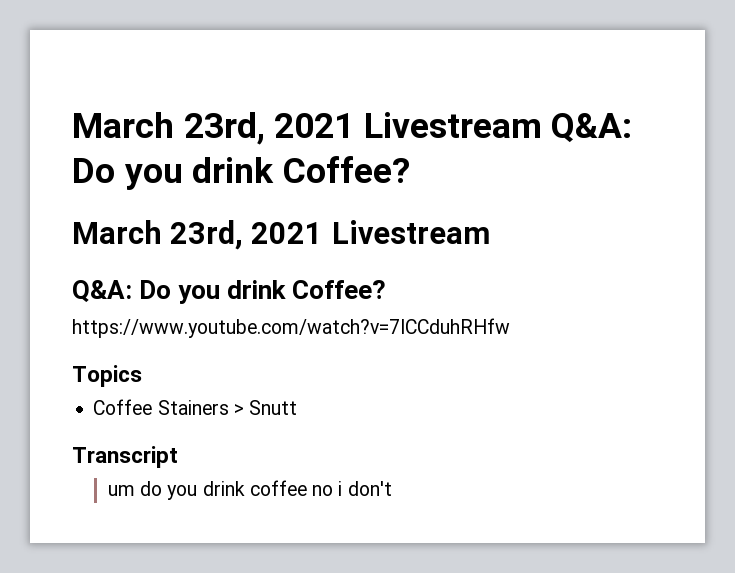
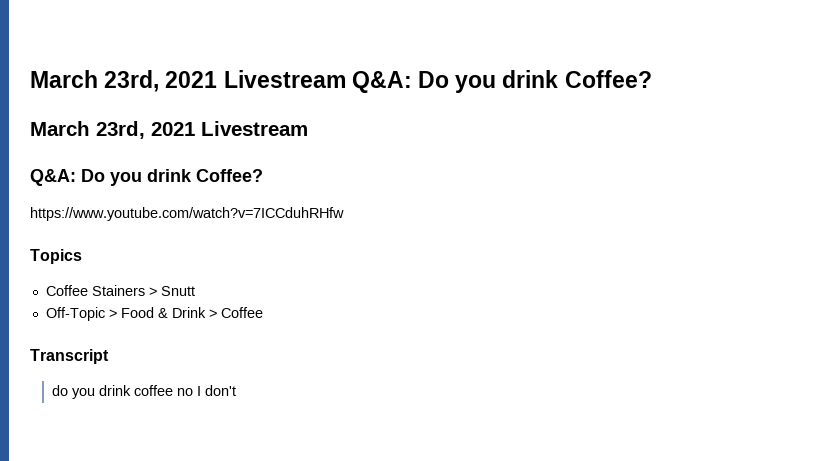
(298, 407) none -> [45,307,263,321] // Off-Topic > Food & Drink > Coffee
[107,485,135,496] um -> (109, 356) none
[338,481,343,496] i -> [196,386,201,396] I

